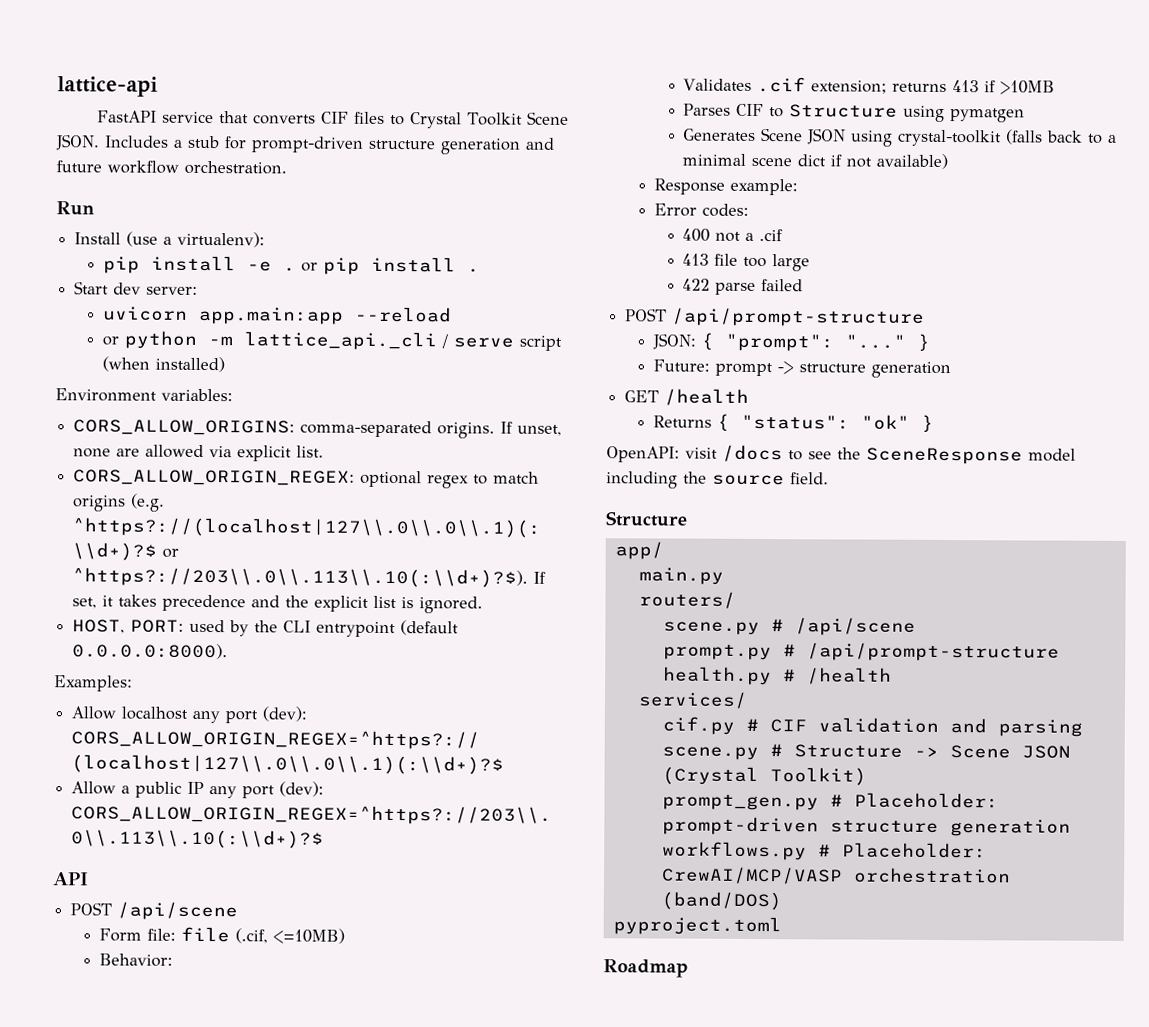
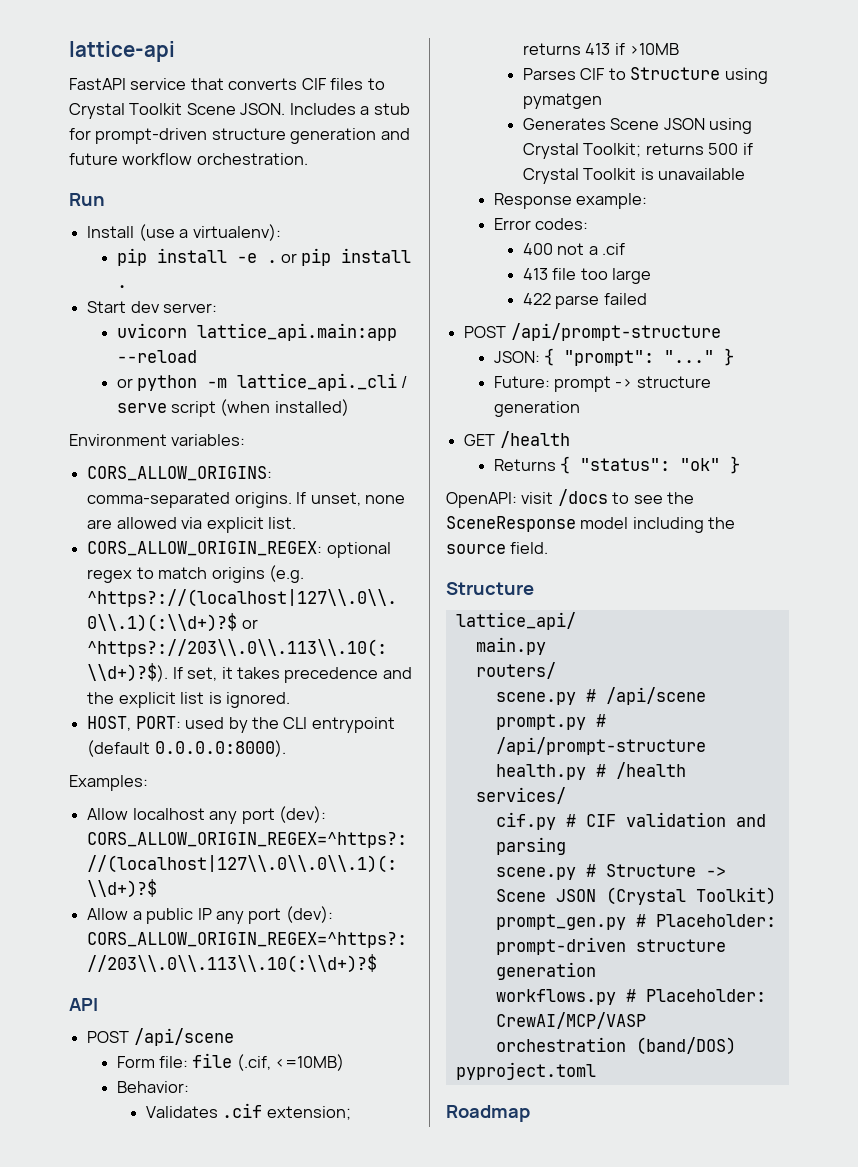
[198,306,344,325] app.main:app -> [196,323,397,341] lattice_api.main:app
[897,129,1118,147] [682,153,949,170] crystal-toolkit (falls back to a minimal scene dict if not available) -> [522,143,753,159] [522,168,746,184] Crystal Toolkit; returns 500 if Crystal Toolkit is unavailable
[614,541,664,560] app/ -> [455,612,576,630] lattice_api/

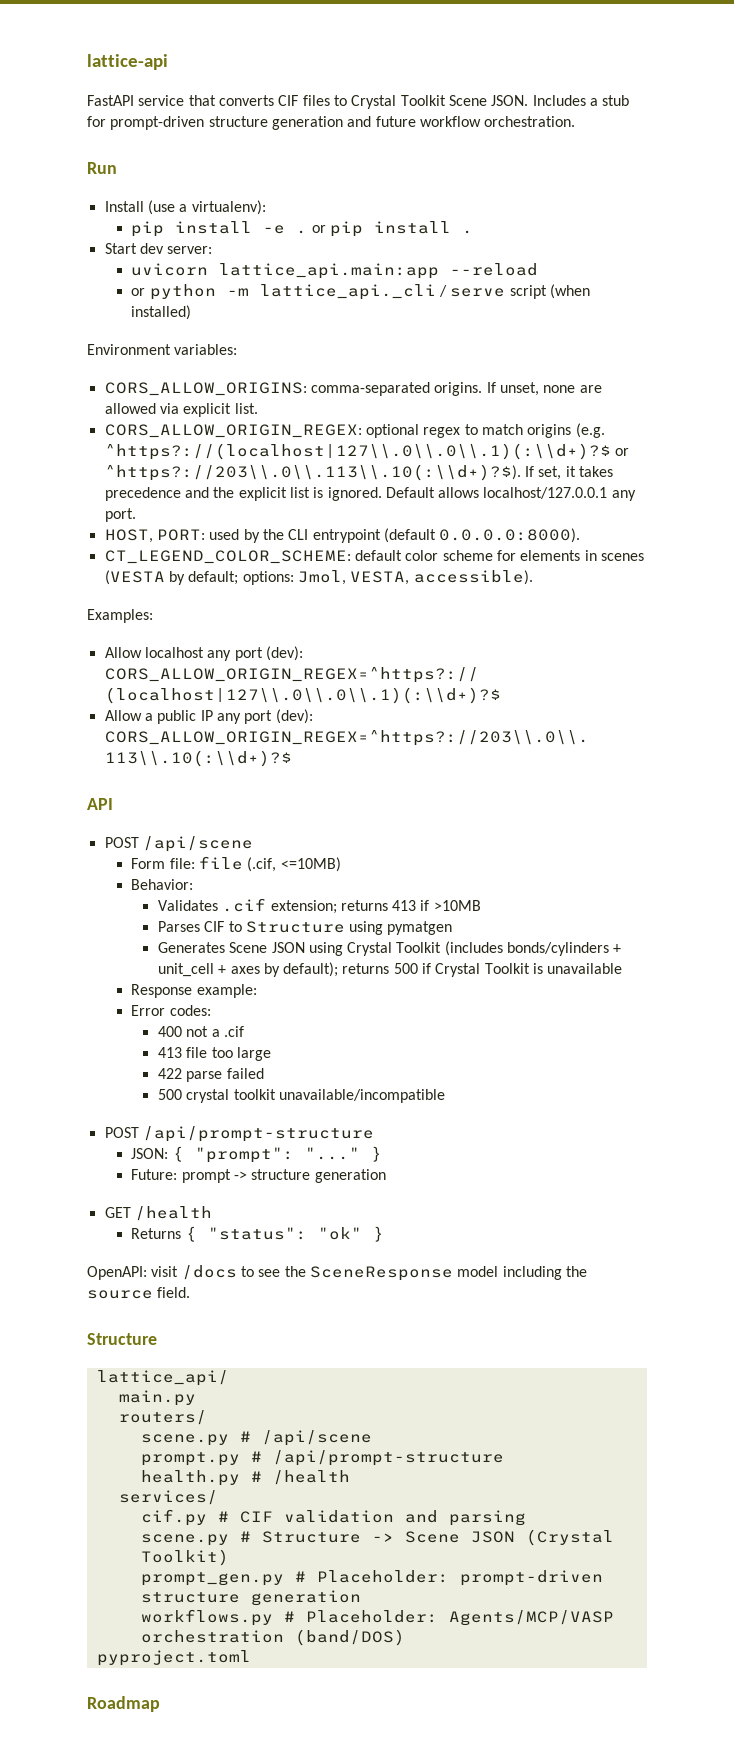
(290, 700) none -> [385,487,636,501] [104,508,136,522] Default allows localhost/127.0.0.1 any port.
(286, 748) none -> [104,550,644,564] [104,570,533,585] // CT_LEGEND_COLOR_SCHEME: default color scheme for elements in scenes (VESTA by default; options: Jmol, VESTA, accessible).
[583,143,642,157] Toolkit; -> [396,941,622,956] [157,962,339,977] Toolkit (includes bonds/cylinders + unit_cell + axes by default);
(647, 299) none -> [157,1089,445,1103] // 500 crystal toolkit unavailable/incompatible
[495,1012,646,1029] CrewAI/MCP/VASP -> [448,1610,614,1626] Agents/MCP/VASP

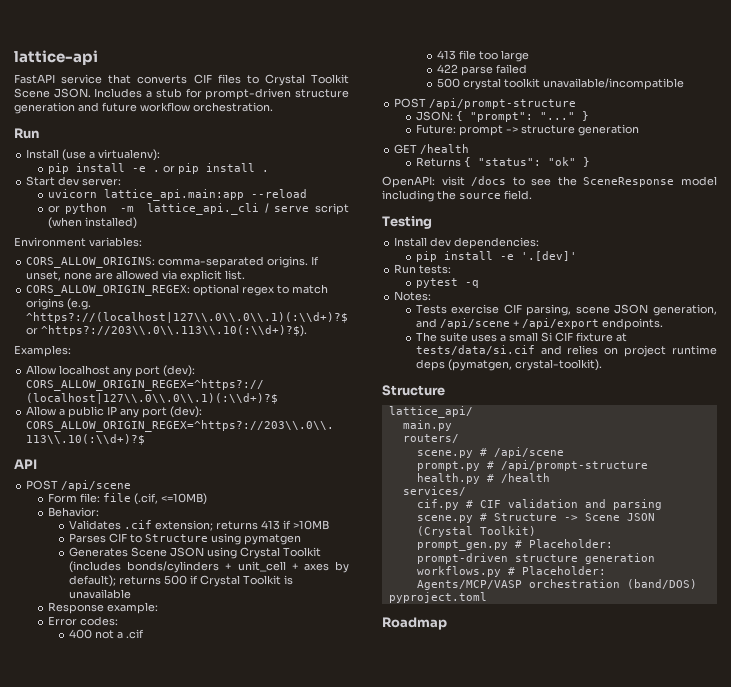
[524,466,613,480] [104,487,636,501] [104,508,136,522] [104,528,581,543] [104,550,644,564] [104,570,533,585] If set, it takes precedence and the explicit list is ignored. Default allows localhost/127.0.0.1 any port. // HOST, PORT: used by the CLI entrypoint (default 0.0.0.0:8000). // CT_LEGEND_COLOR_SCHEME: default color scheme for elements in scenes (VESTA by default; options: Jmol, VESTA, accessible). -> (308, 331) none
(191, 1292) none -> [382,216,432,229] [394,237,540,249] [415,251,577,262] [394,264,452,274] [415,278,479,288] [394,291,432,301] [415,304,717,316] [415,318,663,330] [415,332,627,342] [415,345,717,357] [415,359,602,371] // Testing // Install dev dependencies: // pip install -e '.[dev]' // Run tests: // pytest -q // Notes: // Tests exercise CIF parsing, scene JSON generation, and /api/scene + /api/export endpoints. // The suite uses a small Si CIF fixture at tests/data/si.cif and relies on project runtime deps (pymatgen, crystal-toolkit).

